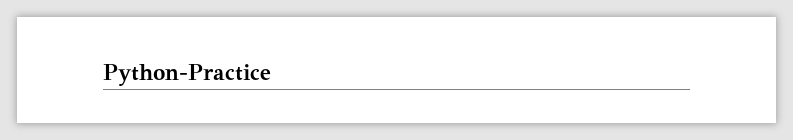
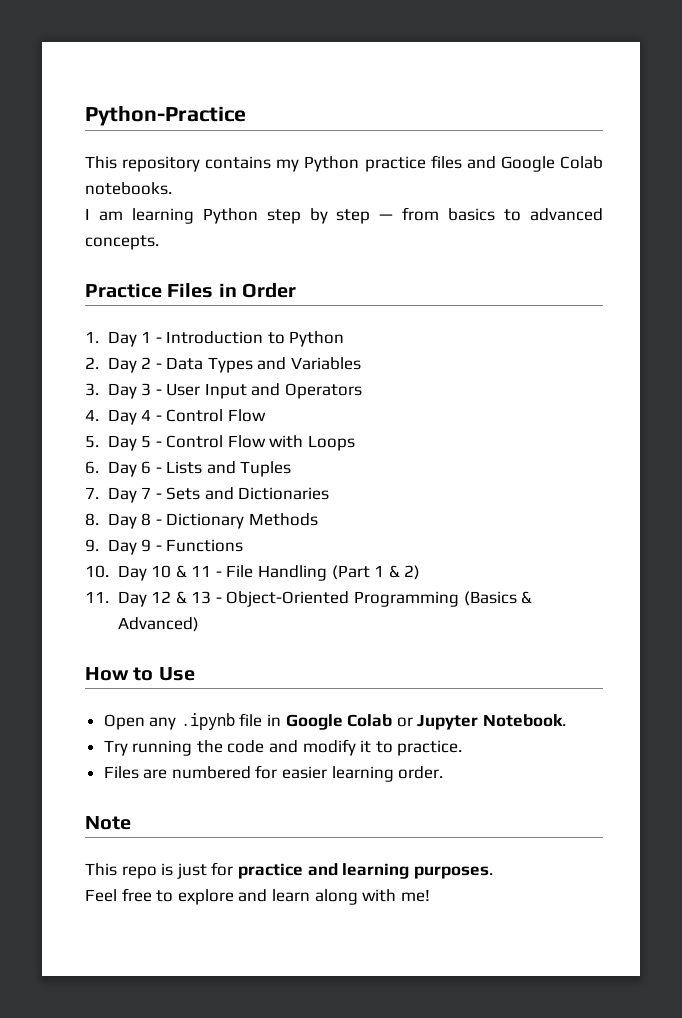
(271, 75) none -> [85,155,603,172] [85,182,172,195] [85,207,604,224] [85,235,159,250] [85,283,297,298] [85,331,345,347] [85,357,362,373] [85,383,363,399] [85,409,266,425] [85,435,356,451] [85,461,292,477] [85,487,330,503] [85,513,318,529] [85,539,244,555] [85,565,421,581] [85,591,533,607] [117,617,199,632] [85,667,195,681] [103,713,567,730] [103,739,463,756] [103,765,444,782] [85,816,131,830] [85,862,493,879] [85,888,430,905] // This repository contains my Python practice files and Google Colab notebooks. // I am learning Python step by step — from basics to advanced concepts. // Practice Files in Order // 1. Day 1 - Introduction to Python // 2. Day 2 - Data Types and Variables // 3. Day 3 - User Input and Operators // 4. Day 4 - Control Flow // 5. Day 5 - Control Flow with Loops // 6. Day 6 - Lists and Tuples // 7. Day 7 - Sets and Dictionaries // 8. Day 8 - Dictionary Methods // 9. Day 9 - Functions // 10. Day 10 & 11 - File Handling (Part 1 & 2) // 11. Day 12 & 13 - Object-Oriented Programming (Basics & Advanced) // How to Use // Open any .ipynb file in Google Colab or Jupyter Notebook. // Try running the code and modify it to practice. // Files are numbered for easier learning order. // Note // This repo is just for practice and learning purposes. // Feel free to explore and learn along with me!

